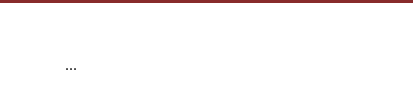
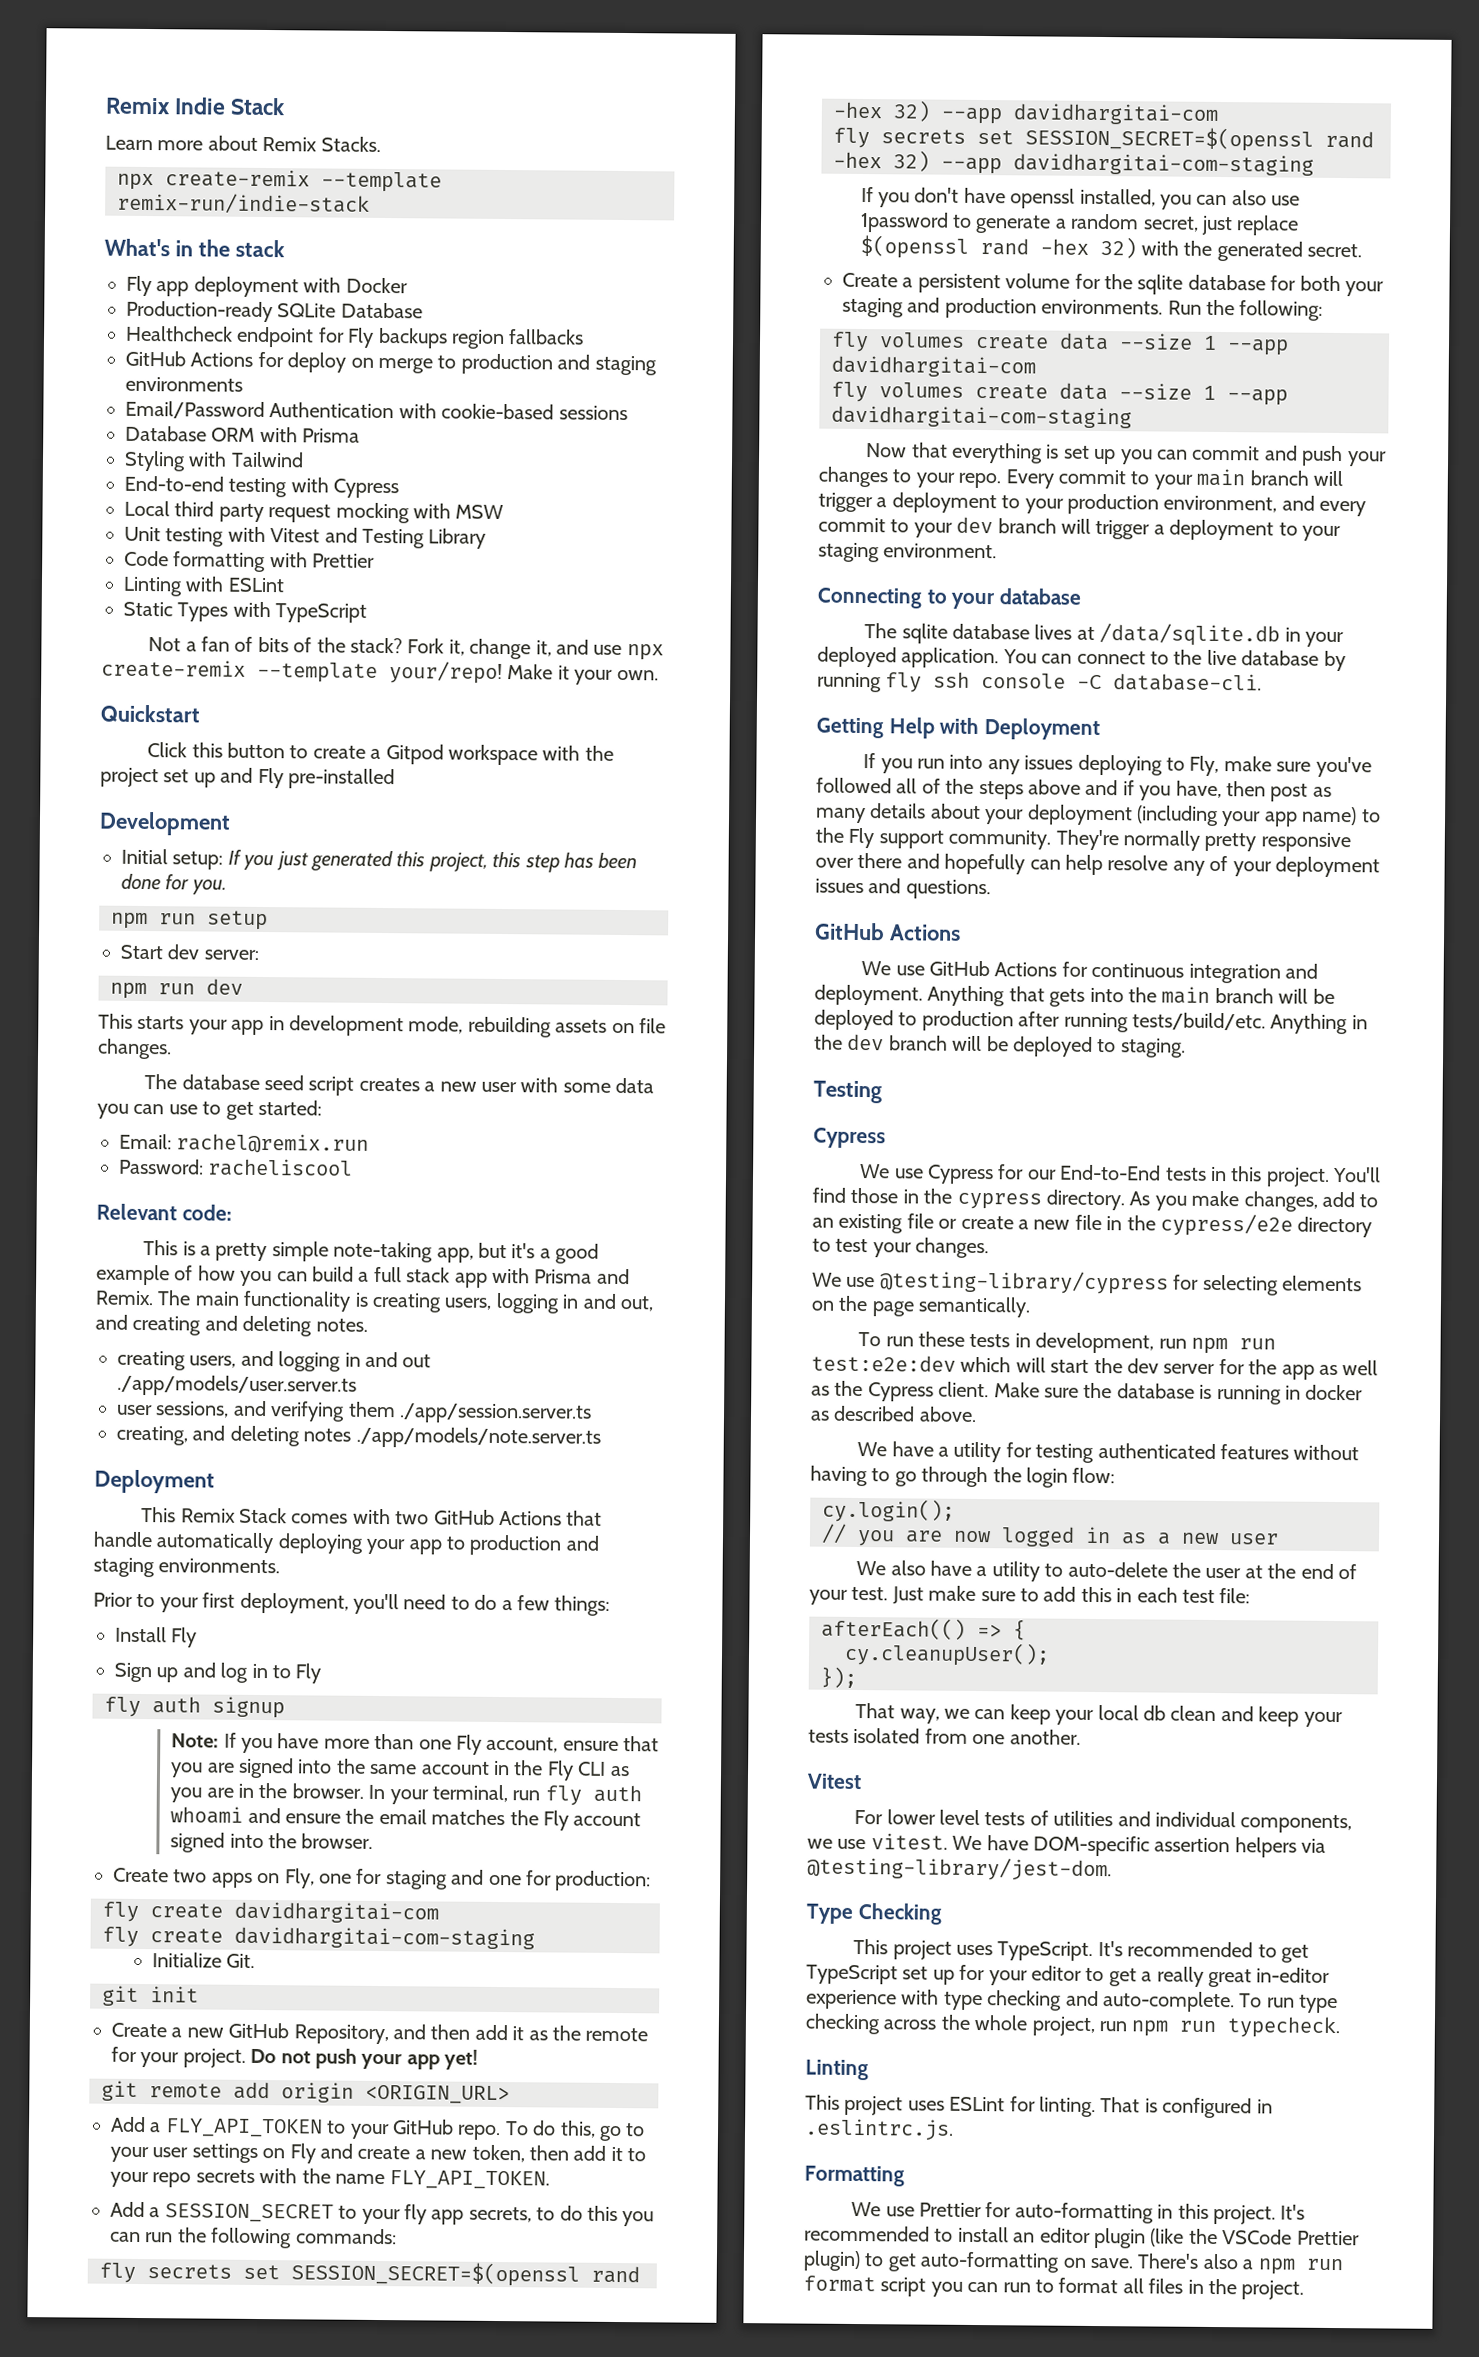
[65,68,77,70] ... -> [105,97,287,116] [105,135,381,152] [117,169,442,193] [117,192,370,215] [104,238,285,258] [126,275,408,298] [126,300,423,323] [125,325,585,349] [125,350,657,376] [125,376,243,392] [125,400,628,421] [125,425,361,443] [124,450,304,472] [124,475,400,499] [124,500,505,524] [124,526,487,549] [124,550,376,573] [123,576,285,597] [123,601,368,623] [148,636,664,661] [101,659,659,685] [100,704,200,723] [147,742,614,766] [100,767,395,790] [99,811,231,836] [121,848,638,873] [121,873,227,895] [111,910,268,931] [120,944,259,960] [110,978,243,1000] [98,1013,666,1038] [97,1038,172,1060] [144,1074,655,1096] [97,1099,322,1120] [119,1133,370,1154] [119,1158,354,1177] [96,1203,232,1221] [143,1240,600,1264] [96,1264,630,1288] [95,1290,654,1314] [95,1314,368,1337] [117,1350,432,1372] [117,1374,357,1397] [116,1400,592,1424] [116,1425,601,1449] [94,1469,215,1494] [141,1506,603,1526] [93,1531,600,1556] [93,1557,281,1578] [93,1592,611,1616] [115,1626,198,1648] [114,1662,322,1684] [104,1696,285,1719] [171,1732,660,1755] [170,1757,630,1781] [170,1782,642,1806] [170,1806,642,1831] [170,1832,374,1853] [113,1867,652,1892] [102,1901,439,1924] [102,1926,535,1950] [151,1952,256,1968] [102,1985,199,2006] [111,2022,649,2045] [111,2046,479,2070] [101,2080,510,2105] [110,2116,646,2142] [110,2143,647,2164] [110,2168,551,2190] [110,2201,655,2227] [110,2227,397,2249] [99,2261,640,2287] [833,100,1219,125] [833,126,1374,152] [833,150,1314,176] [860,186,1301,210] [859,211,1300,236] [859,234,1363,262] [842,272,1384,297] [842,297,1324,321] [831,331,1289,356] [831,355,1036,378] [831,381,1288,406] [831,405,1132,429] [866,442,1387,467] [818,466,1343,490] [818,492,1367,517] [818,516,1341,542] [818,542,998,563] [817,587,1082,610] [864,622,1345,648] [817,646,1346,672] [817,671,1263,693] [816,717,1101,741] [863,753,1372,778] [816,777,1332,802] [815,803,1381,827] [815,827,1351,853] [815,852,1380,878] [815,878,991,900] [815,922,961,941] [861,960,1319,984] [814,984,1335,1007] [814,1009,1368,1035] [814,1033,1186,1058] [813,1080,882,1104] [813,1127,886,1149] [860,1164,1382,1187] [812,1187,1379,1212] [812,1213,1373,1238] [812,1237,990,1259] [812,1270,1362,1296] [811,1295,1032,1318] [858,1331,1277,1355] [811,1354,1379,1380] [811,1380,1364,1405] [810,1405,977,1422] [857,1441,1360,1463] [810,1465,1116,1488] [822,1498,955,1523] [821,1523,1279,1547] [856,1560,1358,1582] [809,1585,1251,1605] [821,1617,1026,1641] [844,1641,1050,1667] [820,1666,857,1689] [855,1702,1343,1728] [808,1727,1081,1745] [807,1773,862,1790] [854,1809,1353,1834] [807,1833,1327,1858] [807,1856,1112,1882] [806,1903,942,1925] [853,1938,1310,1963] [806,1964,1331,1988] [806,1989,1339,2014] [805,2013,1341,2039] [805,2059,869,2081] [805,2094,1273,2119] [804,2118,954,2141] [804,2165,905,2187] [851,2201,1306,2225] [804,2225,1360,2249] [803,2250,1343,2275] [803,2275,1305,2300] Remix Indie Stack // Learn more about Remix Stacks. // npx create-remix --template remix-run/indie-stack // What's in the stack // Fly app deployment with Docker // Production-ready SQLite Database // Healthcheck endpoint for Fly backups region fallbacks // GitHub Actions for deploy on merge to production and staging environments // Email/Password Authentication with cookie-based sessions // Database ORM with Prisma // Styling with Tailwind // End-to-end testing with Cypress // Local third party request mocking with MSW // Unit testing with Vitest and Testing Library // Code formatting with Prettier // Linting with ESLint // Static Types with TypeScript // Not a fan of bits of the stack? Fork it, change it, and use npx create-remix --template your/repo! Make it your own. // Quickstart // Click this button to create a Gitpod workspace with the project set up and Fly pre-installed // Development // Initial setup: If you just generated this project, this step has been done for you. // npm run setup // Start dev server: // npm run dev // This starts your app in development mode, rebuilding assets on file changes. // The database seed script creates a new user with some data you can use to get started: // Email: rachel@remix.run // Password: racheliscool // Relevant code: // This is a pretty simple note-taking app, but it's a good example of how you can build a full stack app with Prisma and Remix. The main functionality is creating users, logging in and out, and creating and deleting notes. // creating users, and logging in and out ./app/models/user.server.ts // user sessions, and verifying them ./app/session.server.ts // creating, and deleting notes ./app/models/note.server.ts // Deployment // This Remix Stack comes with two GitHub Actions that handle automatically deploying your app to production and staging environments. // Prior to your first deployment, you'll need to do a few things: // Install Fly // Sign up and log in to Fly // fly auth signup // Note: If you have more than one Fly account, ensure that you are signed into the same account in the Fly CLI as you are in the browser. In your terminal, run fly auth whoami and ensure the email matches the Fly account signed into the browser. // Create two apps on Fly, one for staging and one for production: // fly create davidhargitai-com // fly create davidhargitai-com-staging // Initialize Git. // git init // Create a new GitHub Repository, and then add it as the remote for your project. Do not push your app yet! // git remote add origin <ORIGIN_URL> // Add a FLY_API_TOKEN to your GitHub repo. To do this, go to your user settings on Fly and create a new token, then add it to your repo secrets with the name FLY_API_TOKEN. // Add a SESSION_SECRET to your fly app secrets, to do this you can run the following commands: // fly secrets set SESSION_SECRET=$(openssl rand -hex 32) --app davidhargitai-com // fly secrets set SESSION_SECRET=$(openssl rand -hex 32) --app davidhargitai-com-staging // If you don't have openssl installed, you can also use 1password to generate a random secret, just replace $(openssl rand -hex 32) with the generated secret. // Create a persistent volume for the sqlite database for both your staging and production environments. Run the following: // fly volumes create data --size 1 --app davidhargitai-com // fly volumes create data --size 1 --app davidhargitai-com-staging // Now that everything is set up you can commit and push your changes to your repo. Every commit to your main branch will trigger a deployment to your production environment, and every commit to your dev branch will trigger a deployment to your staging environment. // Connecting to your database // The sqlite database lives at /data/sqlite.db in your deployed application. You can connect to the live database by running fly ssh console -C database-cli. // Getting Help with Deployment // If you run into any issues deploying to Fly, make sure you've followed all of the steps above and if you have, then post as many details about your deployment (including your app name) to the Fly support community. They're normally pretty responsive over there and hopefully can help resolve any of your deployment issues and questions. // GitHub Actions // We use GitHub Actions for continuous integration and deployment. Anything that gets into the main branch will be deployed to production after running tests/build/etc. Anything in the dev branch will be deployed to staging. // Testing // Cypress // We use Cypress for our End-to-End tests in this project. You'll find those in the cypress directory. As you make changes, add to an existing file or create a new file in the cypress/e2e directory to test your changes. // We use @testing-library/cypress for selecting elements on the page semantically. // To run these tests in development, run npm run test:e2e:dev which will start the dev server for the app as well as the Cypress client. Make sure the database is running in docker as described above. // We have a utility for testing authenticated features without having to go through the login flow: // cy.login(); // // you are now logged in as a new user // We also have a utility to auto-delete the user at the end of your test. Just make sure to add this in each test file: // afterEach(() => { // cy.cleanupUser(); // }); // That way, we can keep your local db clean and keep your tests isolated from one another. // Vitest // For lower level tests of utilities and individual components, we use vitest. We have DOM-specific assertion helpers via @testing-library/jest-dom. // Type Checking // This project uses TypeScript. It's recommended to get TypeScript set up for your editor to get a really great in-editor experience with type checking and auto-complete. To run type checking across the whole project, run npm run typecheck. // Linting // This project uses ESLint for linting. That is configured in .eslintrc.js. // Formatting // We use Prettier for auto-formatting in this project. It's recommended to install an editor plugin (like the VSCode Prettier plugin) to get auto-formatting on save. There's also a npm run format script you can run to format all files in the project.

